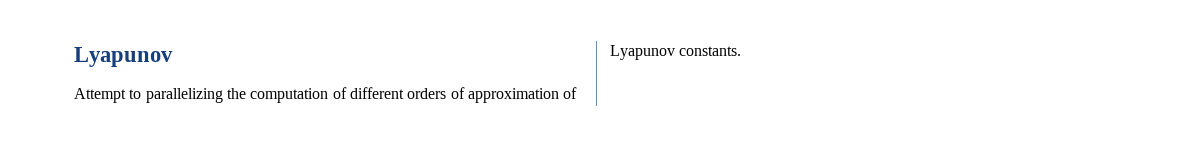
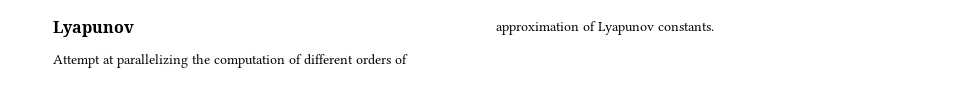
[129,89,142,99] to -> [103,55,114,64] at

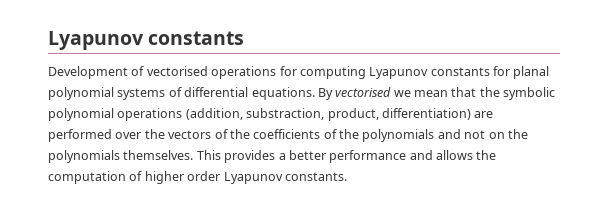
[53,21,134,37] [53,54,408,68] [496,21,596,35] Lyapunov // Attempt at parallelizing the computation of different orders of approximation of -> [48,31,245,50] [48,66,550,79] [48,87,556,100] [48,108,494,121] [48,129,528,142] [48,150,497,163] [48,171,221,184] Lyapunov constants // Development of vectorised operations for computing Lyapunov constants for planal polynomial systems of differential equations. By vectorised we mean that the symbolic polynomial operations (addition, substraction, product, differentiation) are performed over the vectors of the coefficients of the polynomials and not on the polynomials themselves. This provides a better performance and allows the computation of higher order

